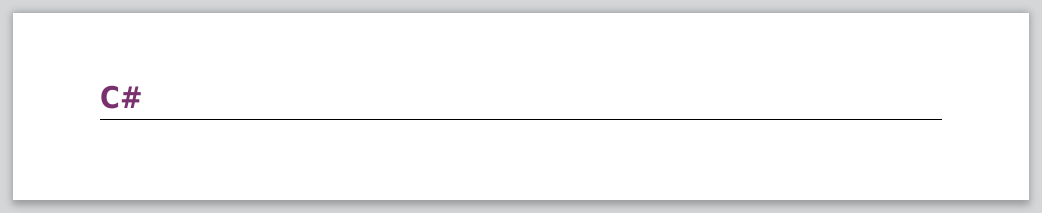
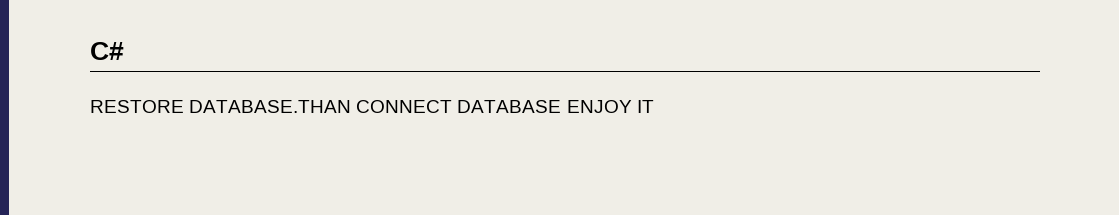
(143, 97) none -> [90,100,654,113] // RESTORE DATABASE.THAN CONNECT DATABASE ENJOY IT

